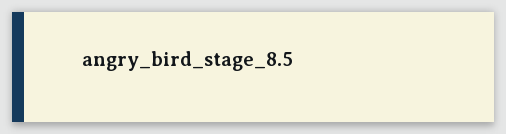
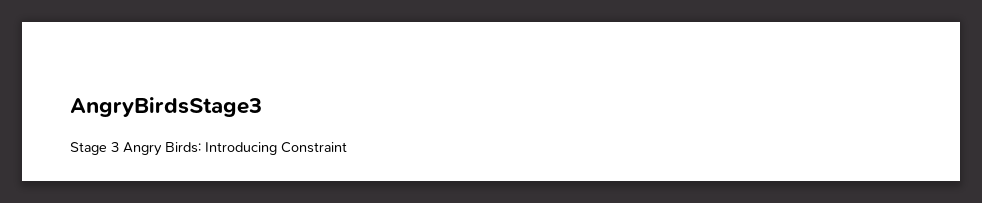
[82,51,293,71] angry_bird_stage_8.5 -> [70,97,262,117] [70,142,347,156] AngryBirdsStage3 // Stage 3 Angry Birds: Introducing Constraint

